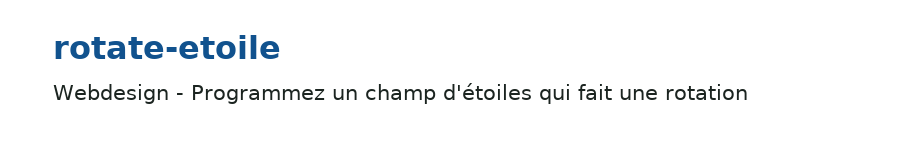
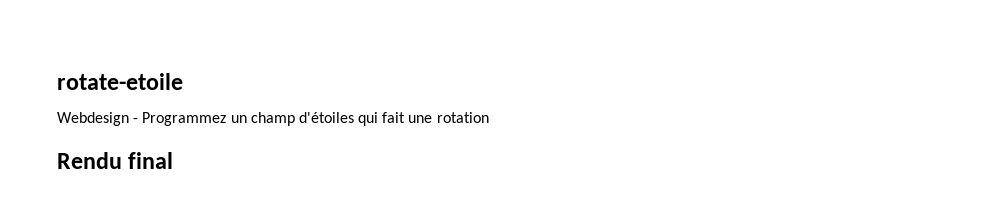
(748, 92) none -> [57,152,174,169] // Rendu final

